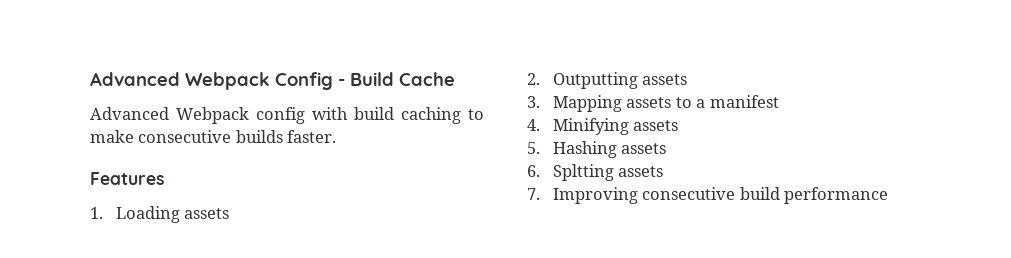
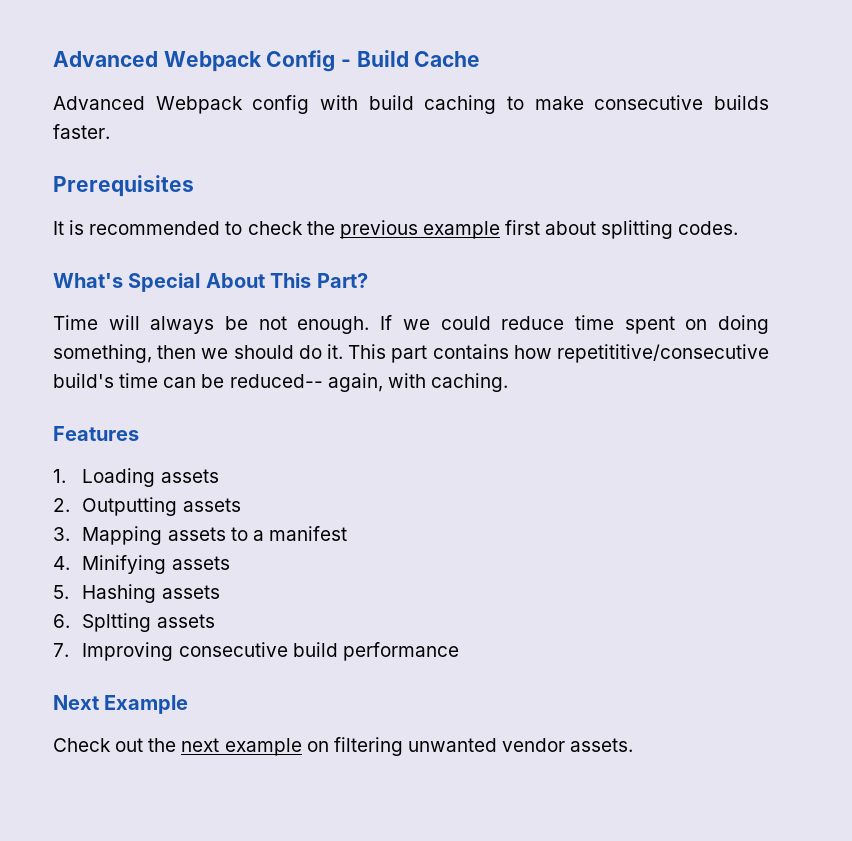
(337, 136) none -> [53,175,194,197] [53,220,739,239] [53,273,368,292] [53,315,770,334] [53,344,769,363] [53,373,508,392] // Prerequisites // It is recommended to check the previous example first about splitting codes. // What's Special About This Part? // Time will always be not enough. If we could reduce time spent on doing something, then we should do it. This part contains how repetititive/consecutive build's time can be reduced-- again, with caching.
(889, 195) none -> [53,695,189,714] [53,737,634,756] // Next Example // Check out the next example on filtering unwanted vendor assets.

